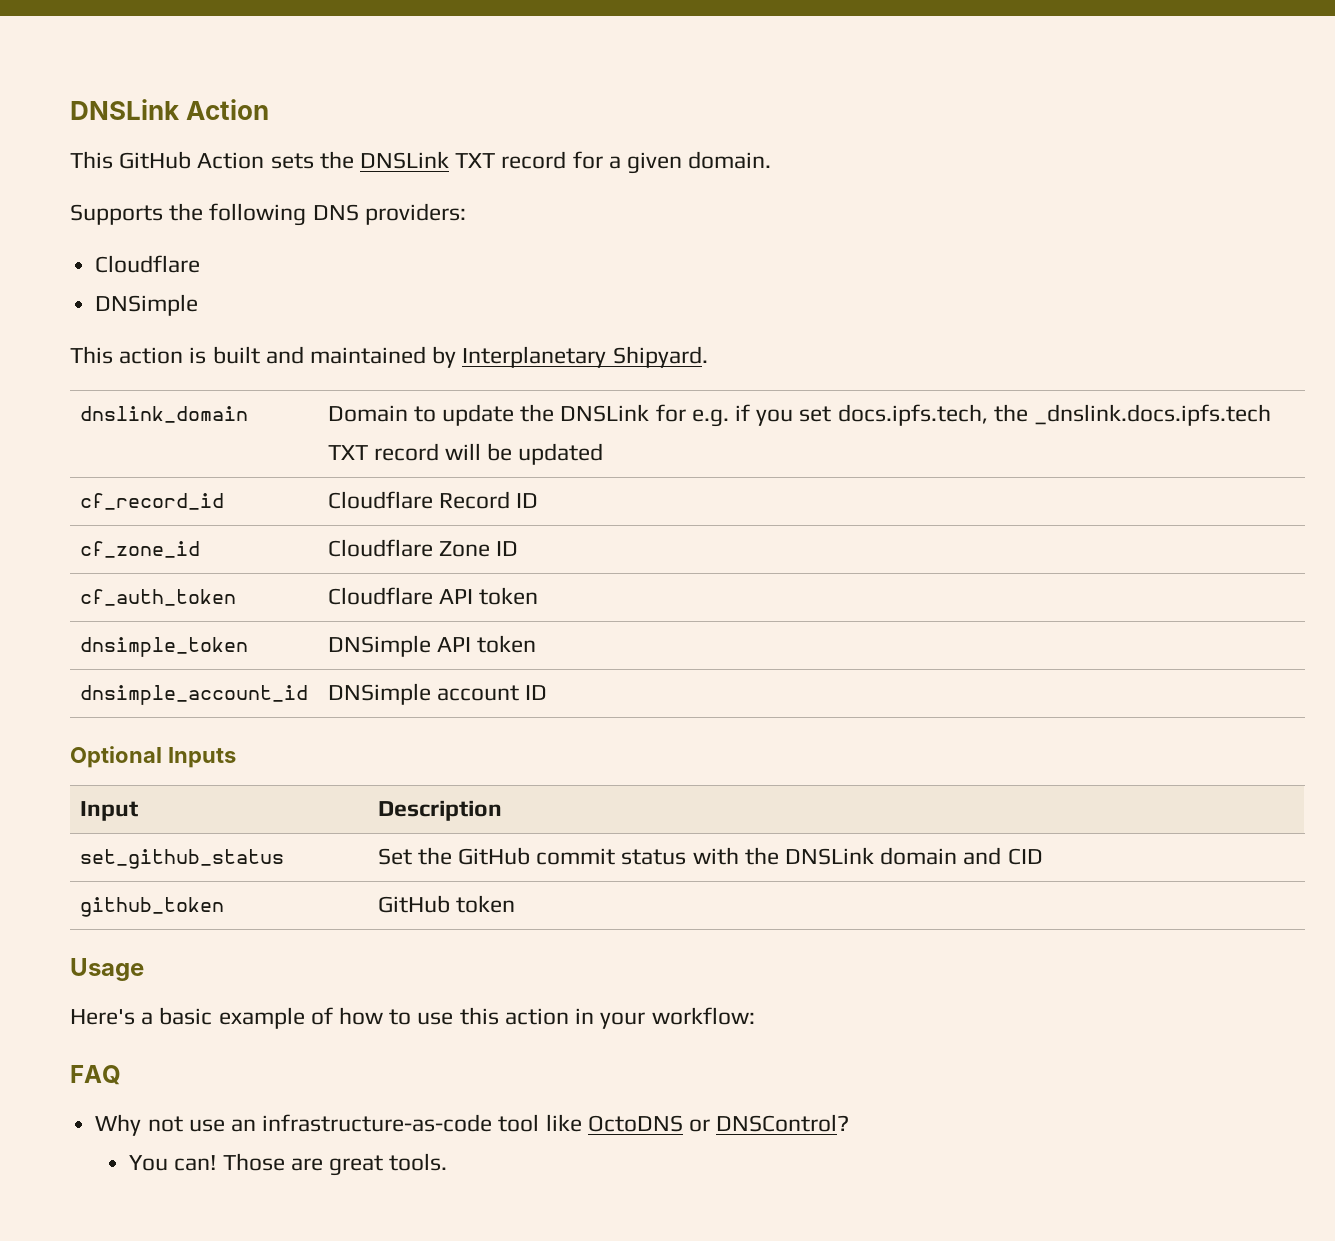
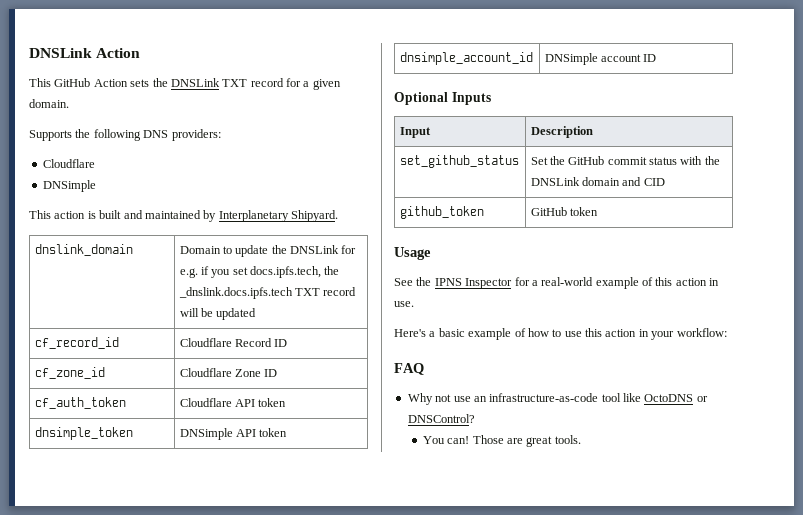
(144, 969) none -> [394,277,720,289] [394,301,414,307] // See the IPNS Inspector for a real-world example of this action in use.

